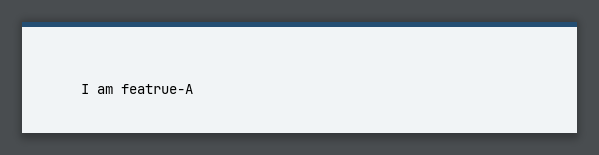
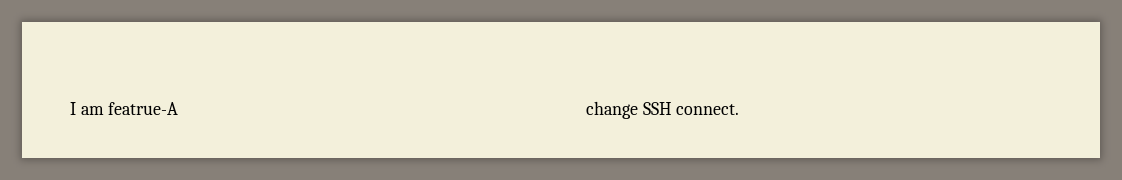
(193, 89) none -> [586,101,740,119] // change SSH connect.

